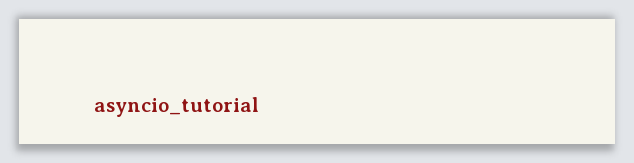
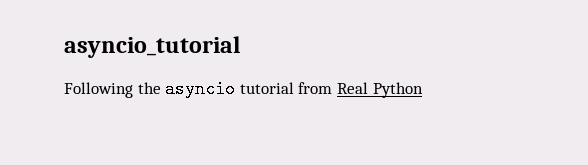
(259, 107) none -> [64,80,423,98] // Following the asyncio tutorial from Real Python

